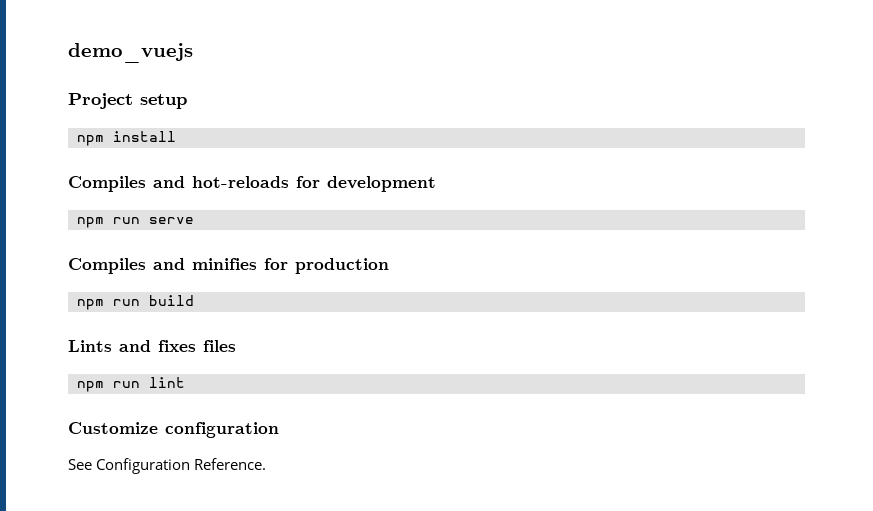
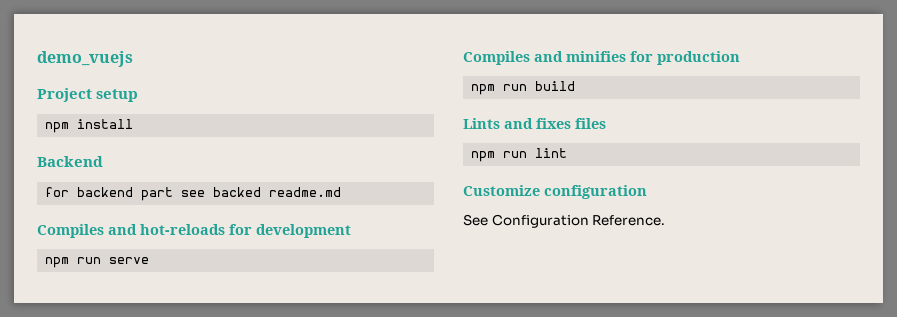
(176, 136) none -> [37,156,103,167] [45,187,342,201] // Backend // for backend part see backed readme.md

